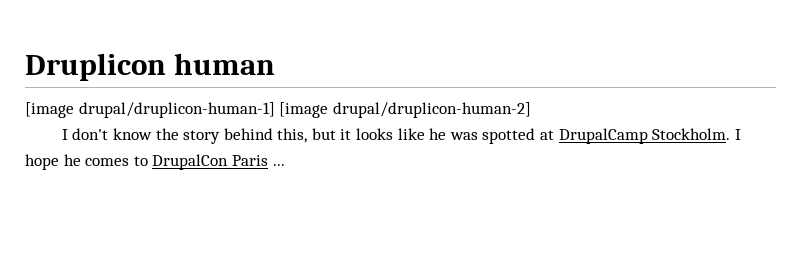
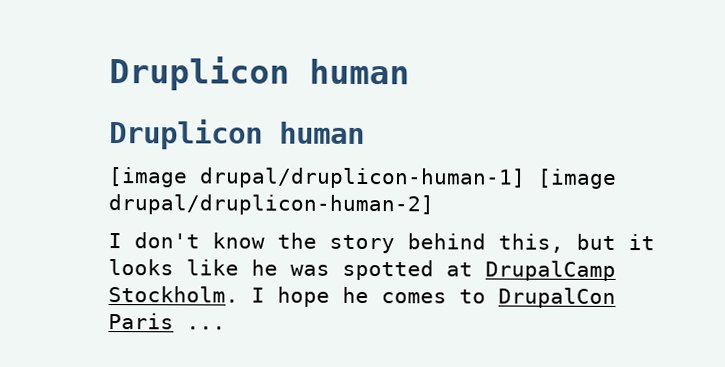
[25,53,276,81] Druplicon human -> [109,56,410,91] [109,119,365,150] Druplicon human // Druplicon human

